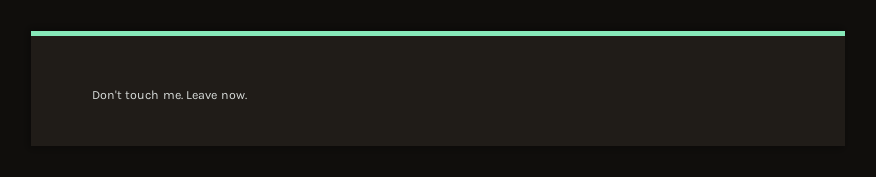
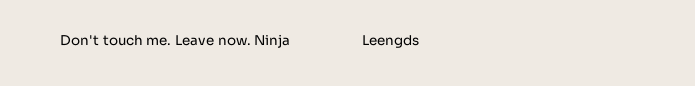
(247, 96) none -> [254,34,419,48] Ninja Leengds

